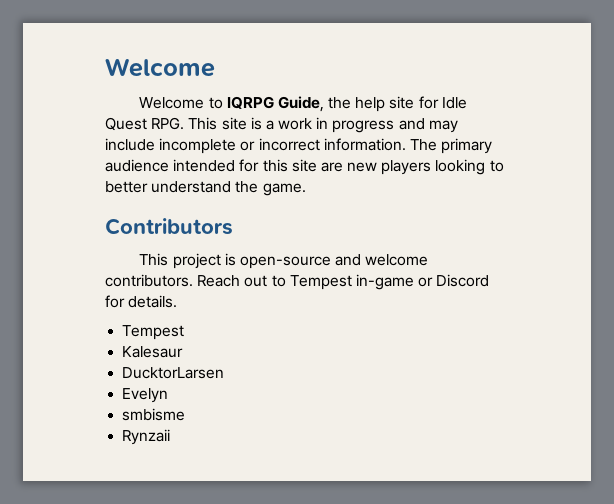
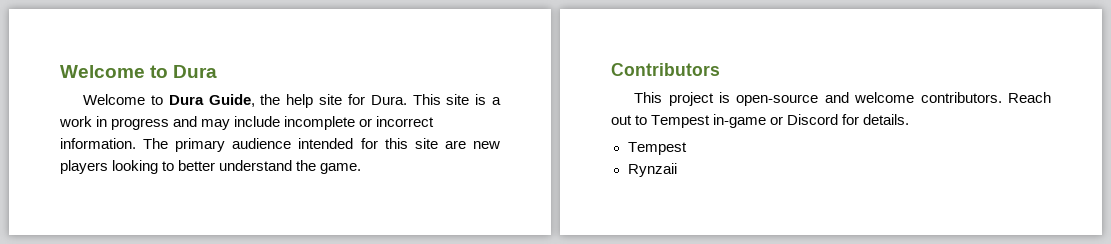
[105,58,215,77] [139,96,274,109] Welcome // Welcome to IQRPG -> [60,65,218,78] [83,94,204,105] Welcome to Dura // Welcome to Dura
[441,97,467,109] [105,117,185,131] Idle Quest RPG. -> [370,95,407,105] Dura.
[122,346,184,358] [122,367,225,379] [122,388,169,403] [122,408,186,421] // Kalesaur // DucktorLarsen // Evelyn // smbisme -> (687, 148) none

